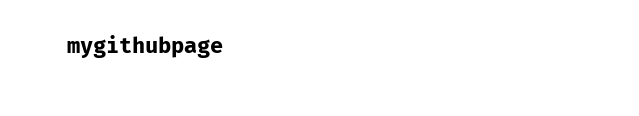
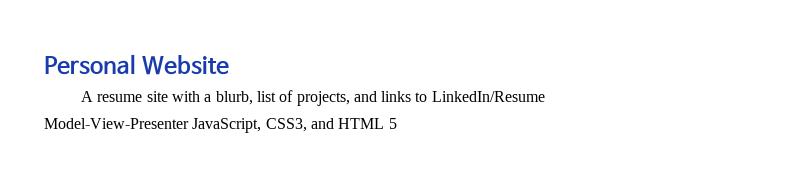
[67,35,223,58] mygithubpage -> [44,54,230,75] [80,90,545,106] [44,118,397,133] Personal Website // A resume site with a blurb, list of projects, and links to LinkedIn/Resume // Model-View-Presenter JavaScript, CSS3, and HTML 5

